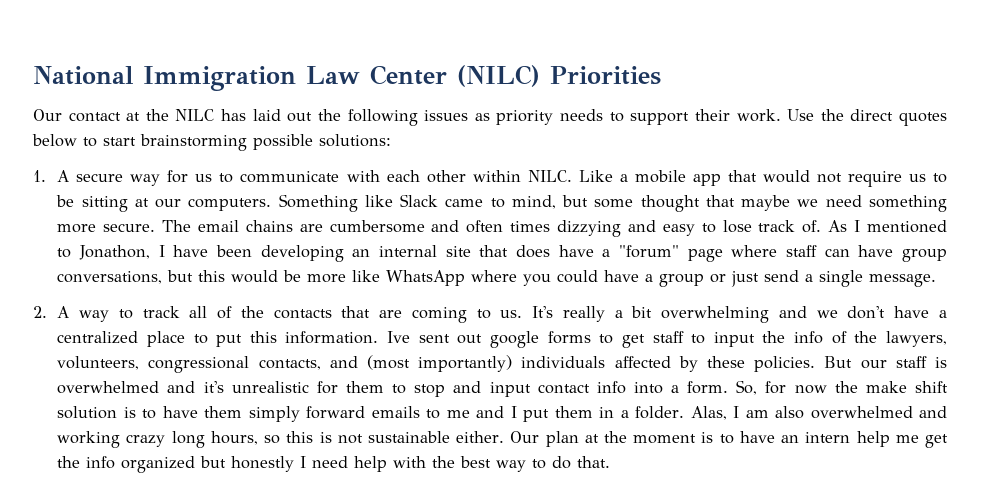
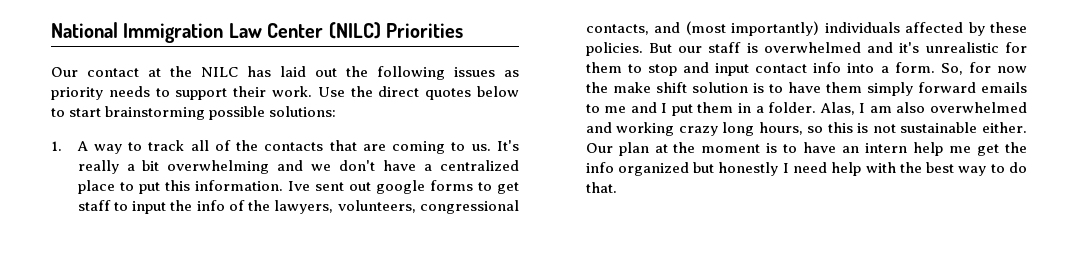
[76,170,948,187] [56,194,948,212] [57,220,948,237] [57,245,947,262] [57,270,937,287] [33,306,70,318] secure way for us to communicate with each other within NILC. Like a mobile app that would not require us to be sitting at our computers. Something like Slack came to mind, but some thought that maybe we need something more secure. The email chains are cumbersome and often times dizzying and easy to lose track of. As I mentioned to Jonathon, I have been developing an internal site that does have a "forum" page where staff can have group conversations, but this would be more like WhatsApp where you could have a group or just send a single message. // 2. A -> (88, 146) none

